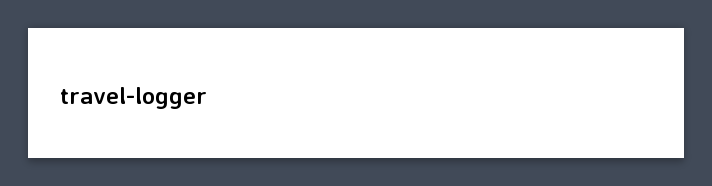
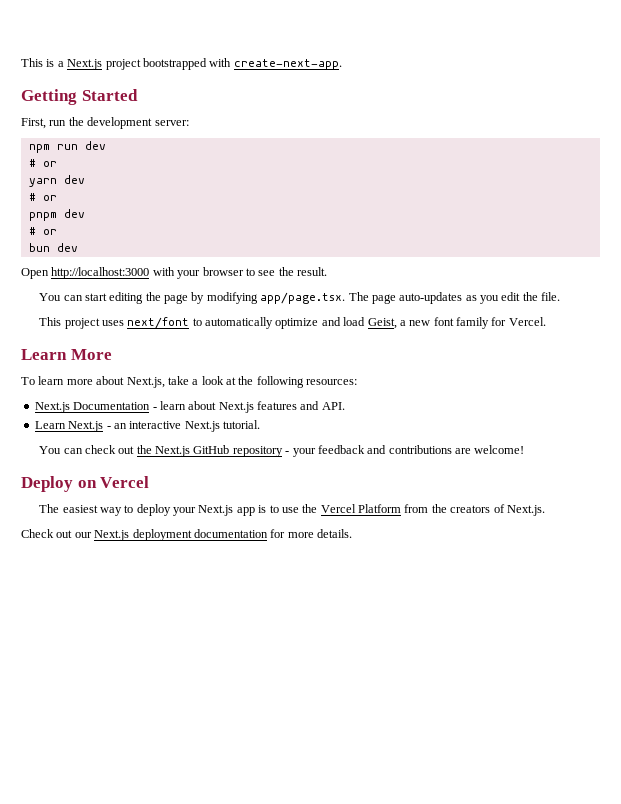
[60,87,207,109] travel-logger -> [21,58,342,70] [21,89,138,105] [21,117,189,129] [28,141,106,153] [28,159,57,167] [28,175,85,187] [28,193,57,201] [28,209,85,221] [28,227,57,235] [28,243,78,252] [21,267,327,279] [39,292,561,304] [39,317,546,329] [21,349,112,360] [21,376,358,388] [34,401,345,413] [34,420,260,432] [39,445,525,457] [21,476,150,492] [39,504,545,516] [21,529,352,541] This is a Next.js project bootstrapped with create-next-app. // Getting Started // First, run the development server: // npm run dev // # or // yarn dev // # or // pnpm dev // # or // bun dev // Open http://localhost:3000 with your browser to see the result. // You can start editing the page by modifying app/page.tsx. The page auto-updates as you edit the file. // This project uses next/font to automatically optimize and load Geist, a new font family for Vercel. // Learn More // To learn more about Next.js, take a look at the following resources: // Next.js Documentation - learn about Next.js features and API. // Learn Next.js - an interactive Next.js tutorial. // You can check out the Next.js GitHub repository - your feedback and contributions are welcome! // Deploy on Vercel // The easiest way to deploy your Next.js app is to use the Vercel Platform from the creators of Next.js. // Check out our Next.js deployment documentation for more details.

